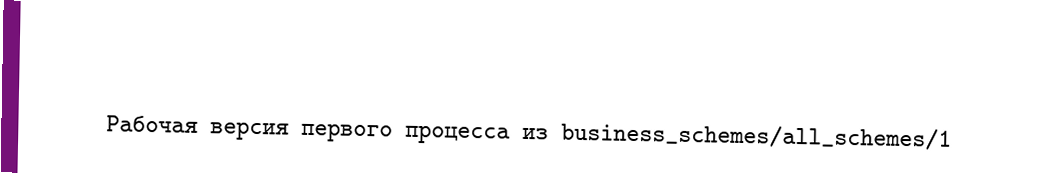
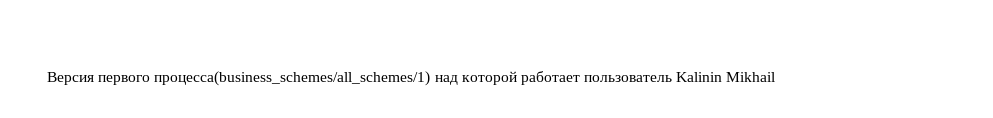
[106,115,952,151] Рабочая версия первого процесса из business_schemes/all_schemes/1 -> [47,71,776,86] Версия первого процесса(business_schemes/all_schemes/1) над которой работает пользователь Kalinin Mikhail

